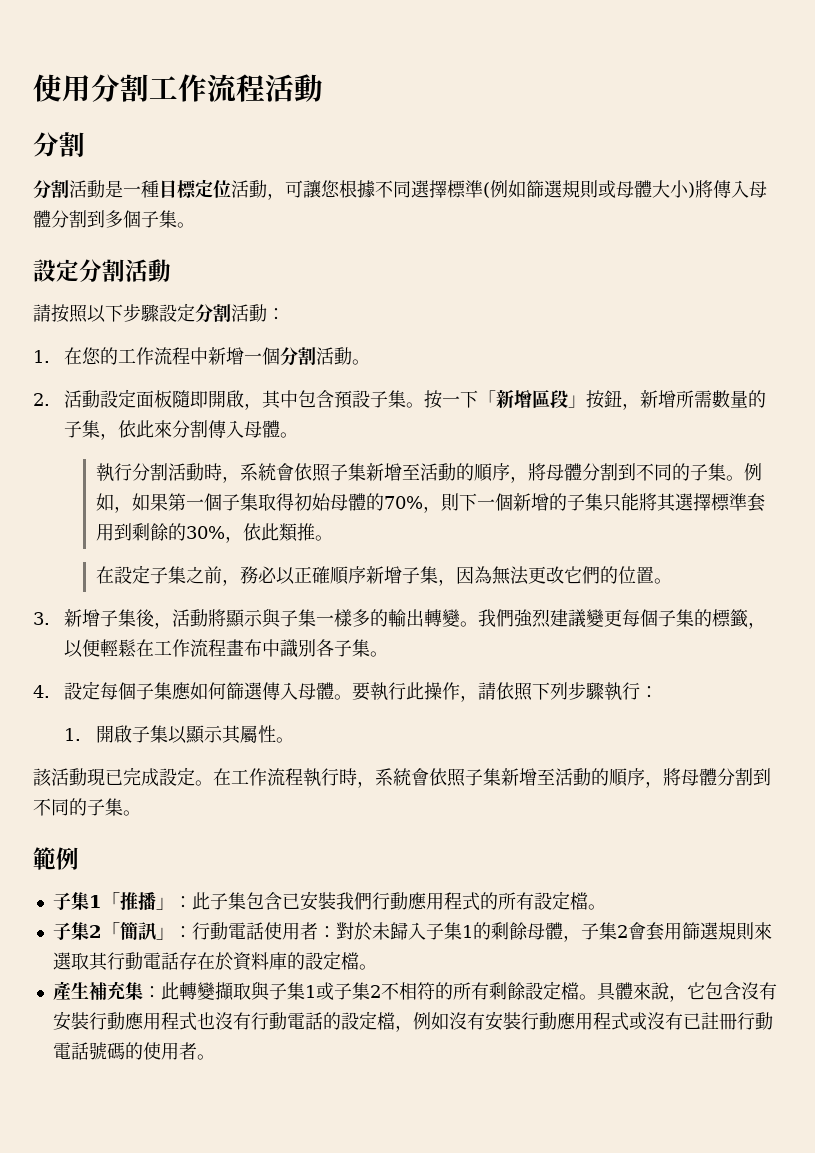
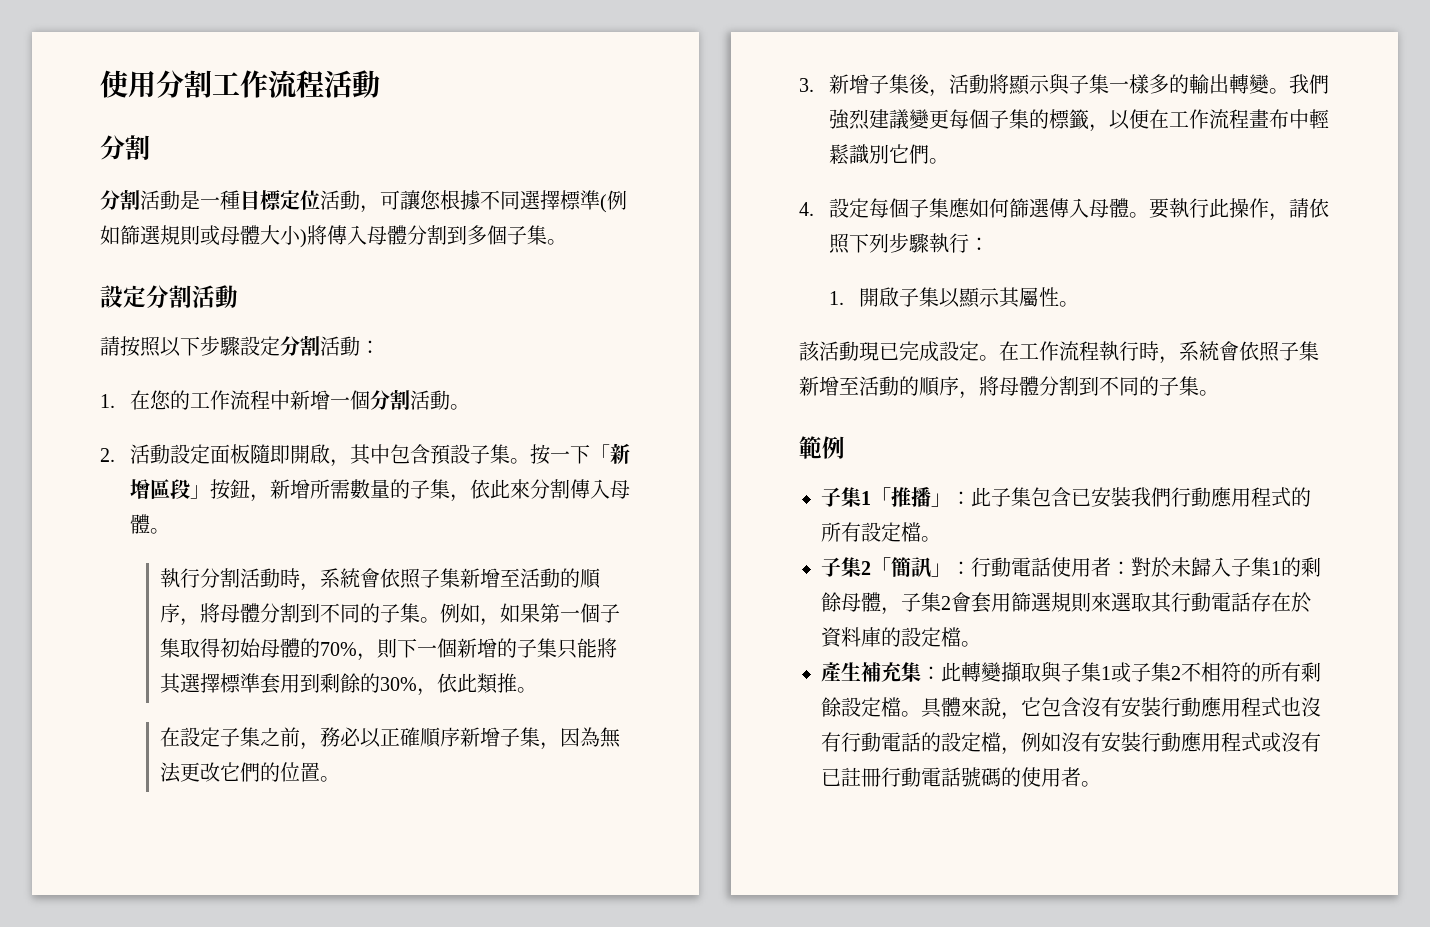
[100,639,137,658] 輕鬆 -> (1149, 119) none
[280,639,371,658] 識別各子集 -> [1308,109,1329,129] [828,144,929,165] 輕鬆識別它們

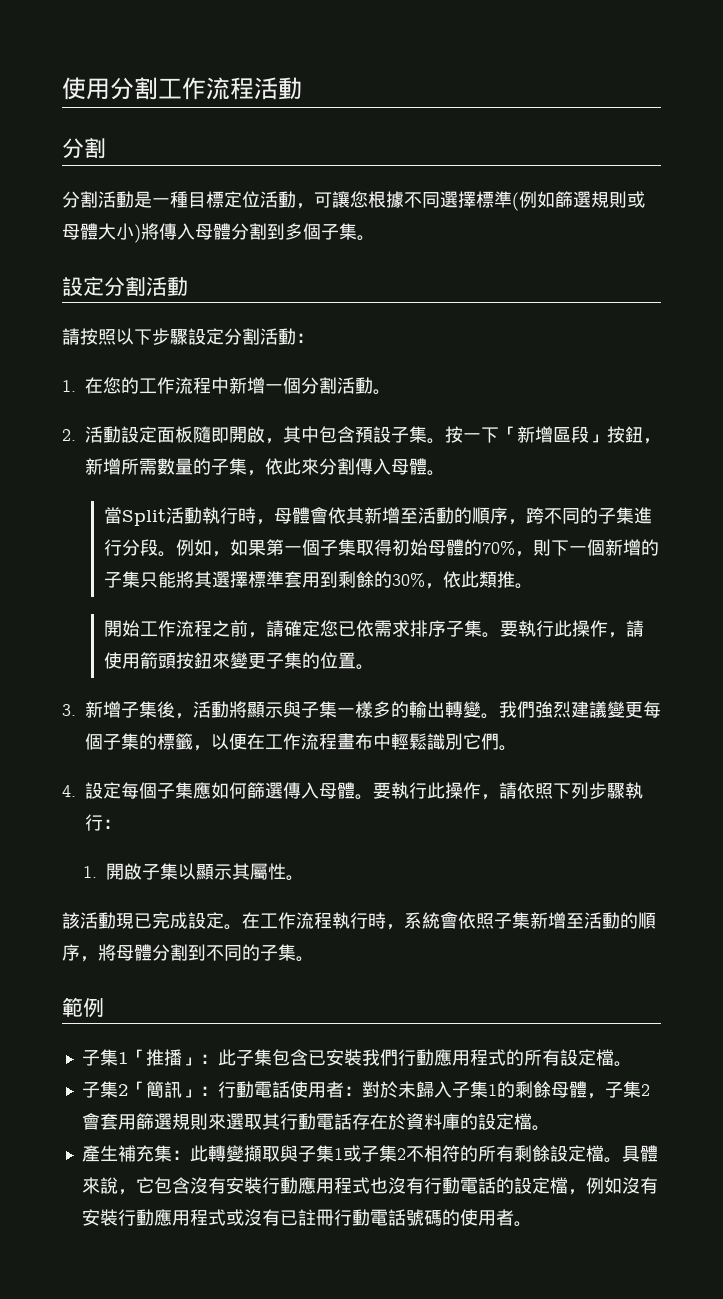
[159,568,601,591] [159,603,420,626] 執行分割活動時，系統會依照子集新增至活動的順序，將母體分割到不同的子集 -> [103,507,652,526] [103,539,158,556] 當Split活動執行時，母體會依其新增至活動的順序，跨不同的子集進行分段
[159,727,621,750] [159,762,260,783] 在設定子集之前，務必以正確順序新增子集，因為無法更改它們 -> [103,620,644,638] [103,652,302,669] 開始工作流程之前，請確定您已依需求排序子集。要執行此操作，請使用箭頭按鈕來變更子集

